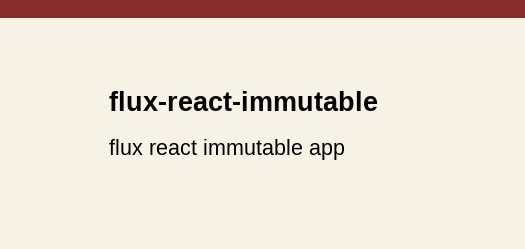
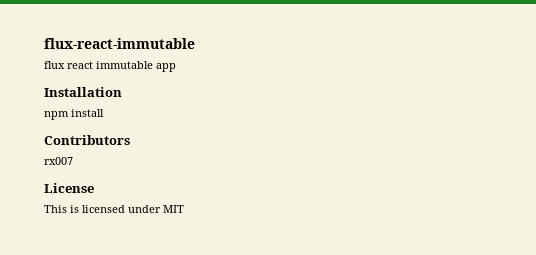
(345, 151) none -> [44,87,122,97] [44,109,104,120] [44,135,130,145] [44,157,73,165] [44,183,94,193] [44,205,184,213] // Installation // npm install // Contributors // rx007 // License // This is licensed under MIT

